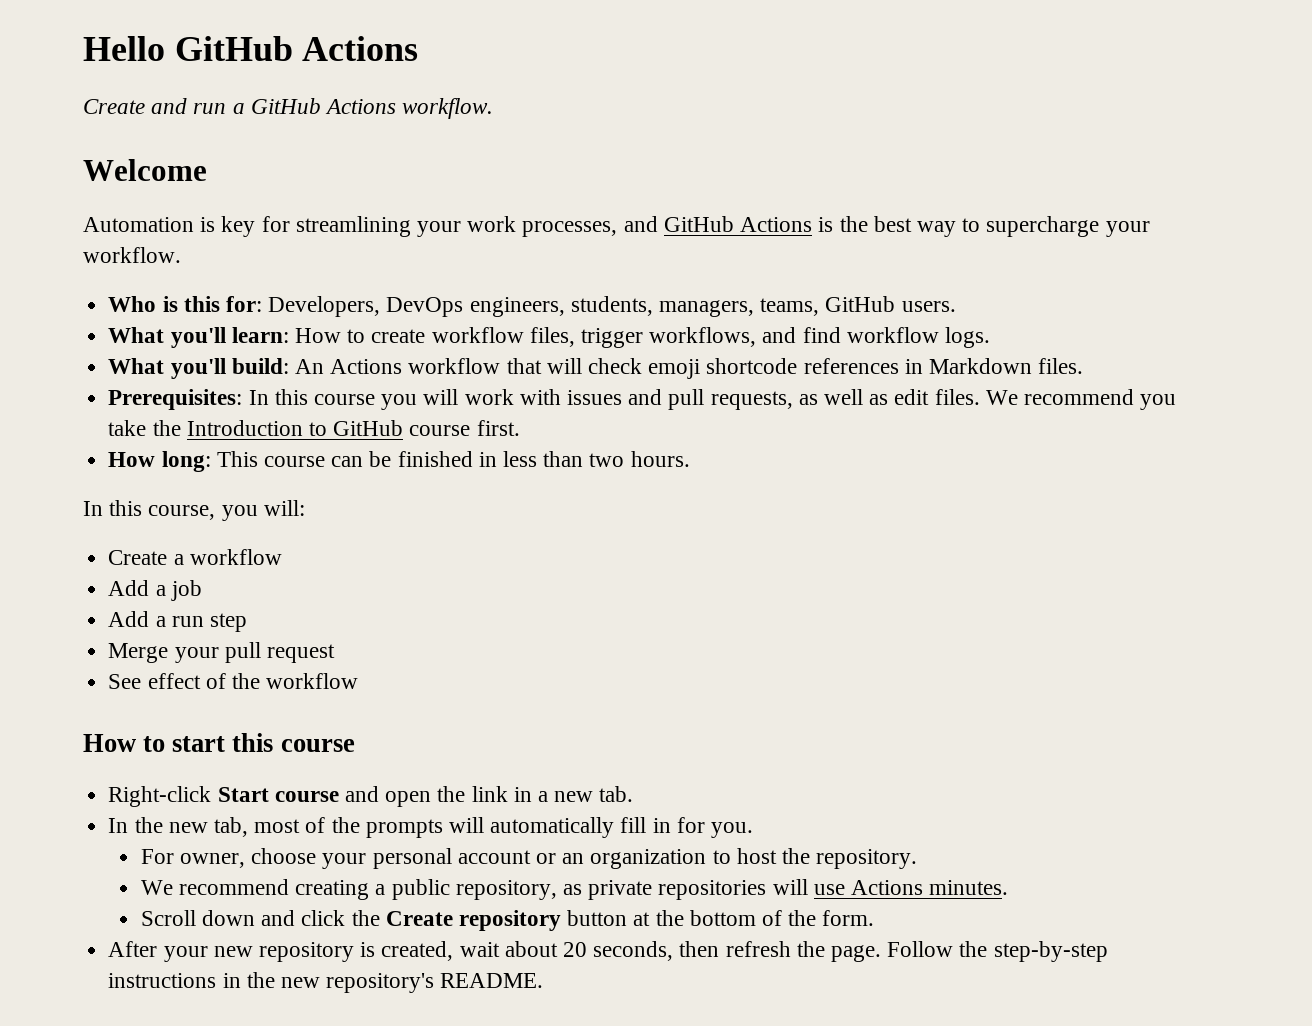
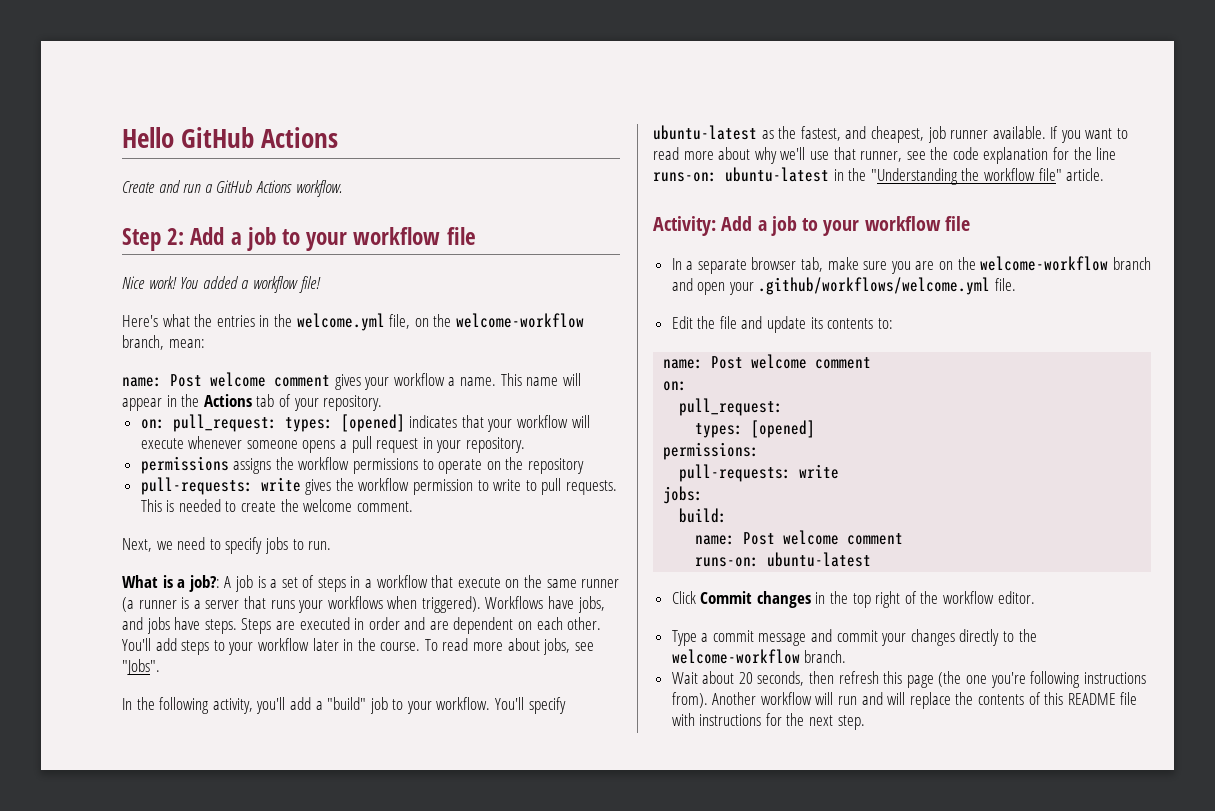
[83,159,207,181] [83,216,1150,237] [83,247,181,263] [108,296,956,317] [108,327,991,348] [108,358,1084,379] [108,389,1177,410] [108,420,520,436] [108,451,690,472] [83,500,305,521] [108,549,282,565] [108,580,202,601] [108,611,247,632] [108,642,335,663] [108,673,359,689] [83,733,355,752] [108,786,634,807] [108,817,754,838] [140,848,918,869] [140,879,1009,900] [140,910,875,931] [108,941,500,962] Welcome // Automation is key for streamlining your work processes, and GitHub Actions is the best way to supercharge your workflow. // Who is this for: Developers, DevOps engineers, students, managers, teams, GitHub users. // What you'll learn: How to create workflow files, trigger workflows, and find workflow logs. // What you'll build: An Actions workflow that will check emoji shortcode references in Markdown files. // Prerequisites: In this course you will work with issues and pull requests, as well as edit files. We recommend you take the Introduction to GitHub course first. // How long: This course can be finished in less than two hours. // In this course, you will: // Create a workflow // Add a job // Add a run step // Merge your pull request // See effect of the workflow // How to start this course // Right-click Start course and open the link in a new tab. // In the new tab, most of the prompts will automatically fill in for you. // For owner, choose your personal account or an organization to host the repository. // We recommend creating a public repository, as private repositories will use Actions minutes. // Scroll down and click the Create repository button at the bottom of the form. // After your new repository is created, wait -> [122,227,476,251] [122,276,321,293] [122,313,584,331] [122,335,205,350] [122,372,581,390] [122,394,383,411] [140,414,590,432] [140,436,526,453] [140,456,585,474] [140,477,618,495] [140,499,413,512] [122,537,332,554] [122,575,620,592] [122,596,605,613] [122,617,602,634] [122,638,594,655] [122,659,160,675] [122,697,566,714] [653,125,1129,143] [653,147,1117,164] [653,167,1105,185] [653,216,970,236] [671,256,1151,274] [671,277,1017,295] [671,316,893,333] [663,354,872,369] [663,381,688,391] [679,398,784,416] [695,420,816,438] [663,442,760,460] [679,464,840,482] [663,486,704,504] [679,508,728,523] [695,530,904,545] [695,552,872,567] [671,591,1035,608] [671,629,1037,646] [671,649,847,664] [671,672,698,684] Step 2: Add a job to your workflow file // Nice work! You added a workflow file! // Here's what the entries in the welcome.yml file, on the welcome-workflow branch, mean: // name: Post welcome comment gives your workflow a name. This name will appear in the Actions tab of your repository. // on: pull_request: types: [opened] indicates that your workflow will execute whenever someone opens a pull request in your repository. // permissions assigns the workflow permissions to operate on the repository // pull-requests: write gives the workflow permission to write to pull requests. This is needed to create the welcome comment. // Next, we need to specify jobs to run. // What is a job?: A job is a set of steps in a workflow that execute on the same runner (a runner is a server that runs your workflows when triggered). Workflows have jobs, and jobs have steps. Steps are executed in order and are dependent on each other. You'll add steps to your workflow later in the course. To read more about jobs, see "Jobs". // In the following activity, you'll add a "build" job to your workflow. You'll specify ubuntu-latest as the fastest, and cheapest, job runner available. If you want to read more about why we'll use that runner, see the code explanation for the line runs-on: ubuntu-latest in the "Understanding the workflow file" article. // Activity: Add a job to your workflow file // In a separate browser tab, make sure you are on the welcome-workflow branch and open your .github/workflows/welcome.yml file. // Edit the file and update its contents to: // name: Post welcome comment // on: // pull_request: // types: [opened] // permissions: // pull-requests: write // jobs: // build: // name: Post welcome comment // runs-on: ubuntu-latest // Click Commit changes in the top right of the workflow editor. // Type a commit message and commit your changes directly to the welcome-workflow branch. // Wait
[796,941,1108,962] [108,972,544,993] the page. Follow the step-by-step instructions in the new repository's README. -> [883,671,1146,688] [671,692,1138,709] [671,713,865,730] this page (the one you're following instructions from). Another workflow will run and will replace the contents of this README file with instructions for the next step.

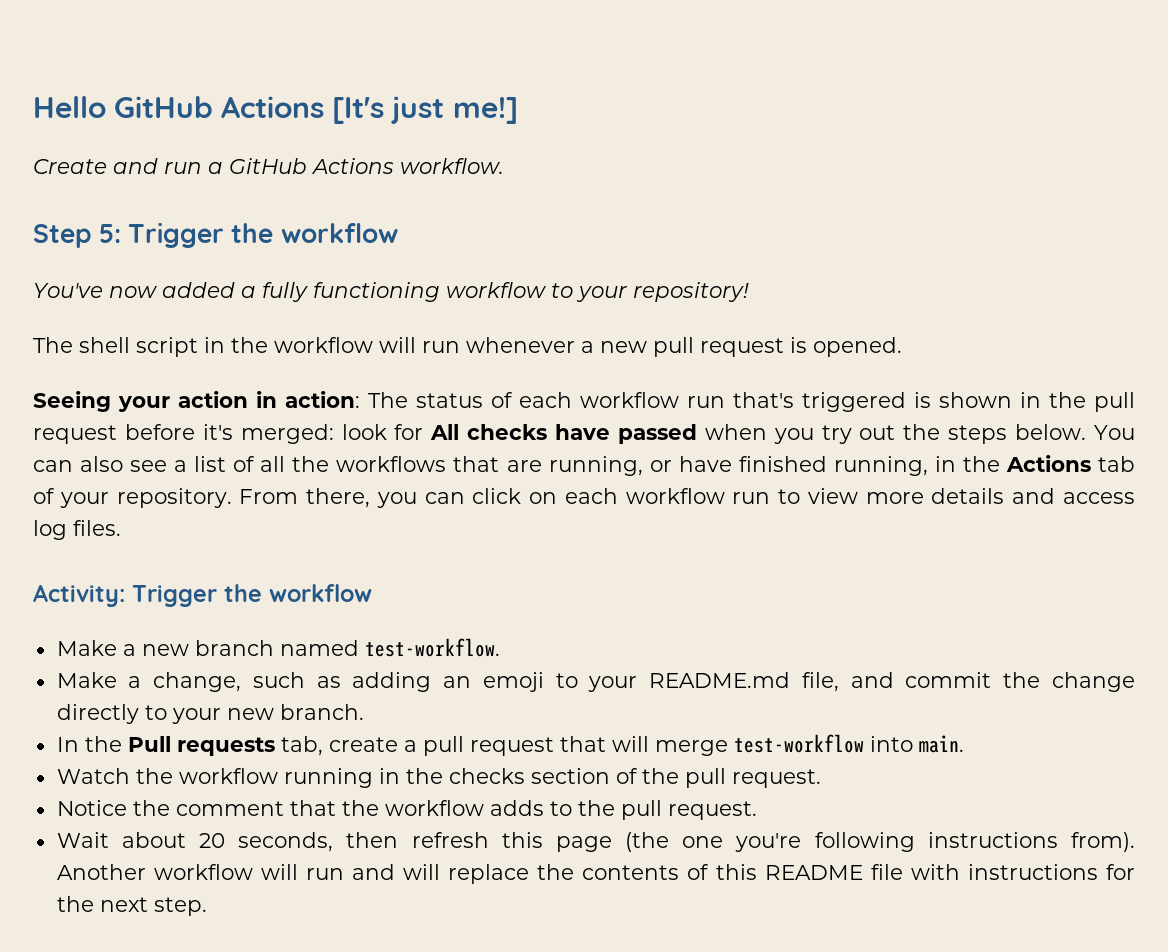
(339, 137) none -> [332,96,518,124] [It's just me!]
[167,227,476,251] [122,276,321,293] [122,313,584,331] [122,335,205,350] [122,372,581,390] [122,398,162,411] 2: Add a job to your workflow file // Nice work! You added a workflow file! // Here's what the entries in the welcome.yml file, on the welcome-workflow branch, mean: // name: Post welcome comment gives your workflow a name. This name will appear -> [99,222,398,248] [33,282,749,302] [33,337,902,357] [33,391,1135,412] [33,424,1135,444] [33,456,928,476] 5: Trigger the workflow // You've now added a fully functioning workflow to your repository! // The shell script in the workflow will run whenever a new pull request is opened. // Seeing your action in action: The status of each workflow run that's triggered is shown in the pull request before it's merged: look for All checks have passed when you try out the steps below. You can also see a list of all the workflows that are running, or have finished running,
[140,414,590,432] [140,436,526,453] [140,456,585,474] [140,477,618,495] [140,499,413,512] [122,537,332,554] [122,575,620,592] [122,596,605,613] [122,617,602,634] [122,638,594,655] [122,659,160,675] [122,697,566,714] [653,125,1129,143] [653,147,1117,164] [653,167,1105,185] [653,216,970,236] [671,256,1151,274] [671,277,1017,295] [671,316,893,333] [663,354,872,369] [663,381,688,391] [679,398,784,416] [695,420,816,438] [663,442,760,460] [679,464,840,482] [663,486,704,504] [679,508,728,523] [695,530,904,545] [695,552,872,567] [671,591,1035,608] [671,629,1037,646] [671,649,847,664] // on: pull_request: types: [opened] indicates that your workflow will execute whenever someone opens a pull request in your repository. // permissions assigns the workflow permissions to operate on the repository // pull-requests: write gives the workflow permission to write to pull requests. This is needed to create the welcome comment. // Next, we need to specify jobs to run. // What is a job?: A job is a set of steps in a workflow that execute on the same runner (a runner is a server that runs your workflows when triggered). Workflows have jobs, and jobs have steps. Steps are executed in order and are dependent on each other. You'll add steps to your workflow later in the course. To read more about jobs, see "Jobs". // In the following activity, you'll add a "build" job to your workflow. You'll specify ubuntu-latest as the fastest, and cheapest, job runner available. If you want to read more about why we'll use that runner, see the code explanation for the line runs-on: ubuntu-latest in the "Understanding the workflow file" article. // Activity: Add a job to your workflow file // In a separate browser tab, make sure you are on the welcome-workflow branch and open your .github/workflows/welcome.yml file. // Edit the file and update its contents to: // name: Post welcome comment // on: // pull_request: // types: [opened] // permissions: // pull-requests: write // jobs: // build: // name: Post welcome comment // runs-on: ubuntu-latest // Click Commit changes in the top right of the workflow editor. // Type a commit message and commit your changes directly to the welcome-workflow branch. -> [239,488,1135,508] [33,520,121,540] [33,584,372,607] [56,638,500,657] [56,672,1135,692] [56,704,364,724] [56,734,964,756] [56,768,821,788] [56,800,757,820] From there, you can click on each workflow run to view more details and access log files. // Activity: Trigger the workflow // Make a new branch named test-workflow. // Make a change, such as adding an emoji to your README.md file, and commit the change directly to your new branch. // In the Pull requests tab, create a pull request that will merge test-workflow into main. // Watch the workflow running in the checks section of the pull request. // Notice the comment that the workflow adds to the pull request.

